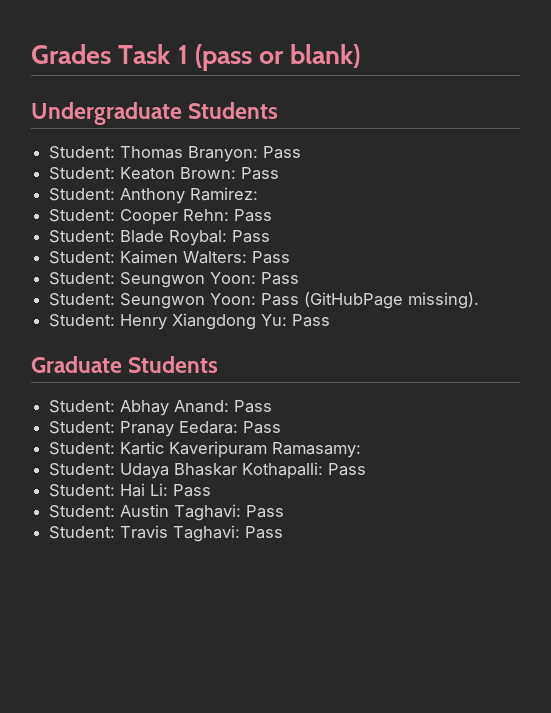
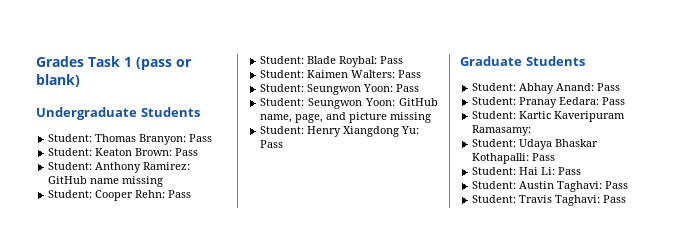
(259, 194) none -> [48,176,164,187] GitHub name missing
[261,292,480,309] Pass (GitHubPage missing). -> [399,98,438,106] [260,112,432,123] GitHub name, page, and picture missing

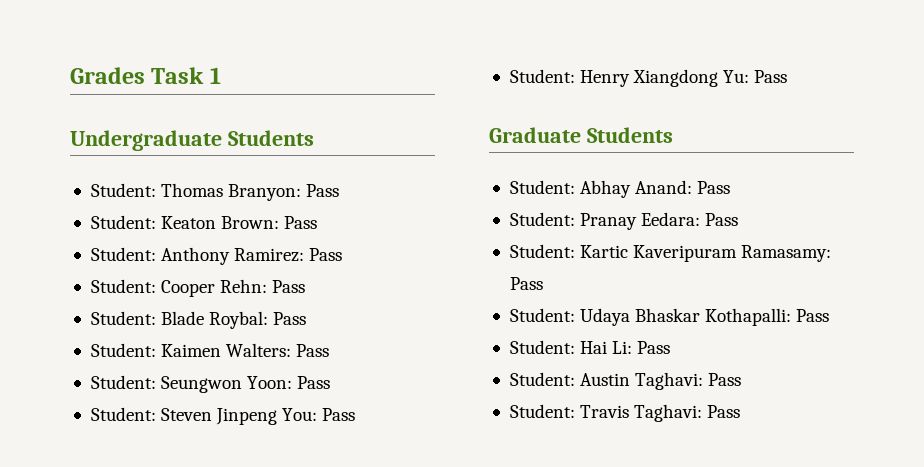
[135,57,192,70] [36,74,80,87] (pass or blank) -> (221, 75) none
[48,176,164,187] GitHub name missing -> [309,248,343,261] Pass
[308,98,438,109] [260,112,432,123] Seungwon Yoon: GitHub name, page, and picture missing -> [161,408,356,425] Steven Jinpeng You: Pass
(532, 130) none -> [509,277,543,290] Pass

